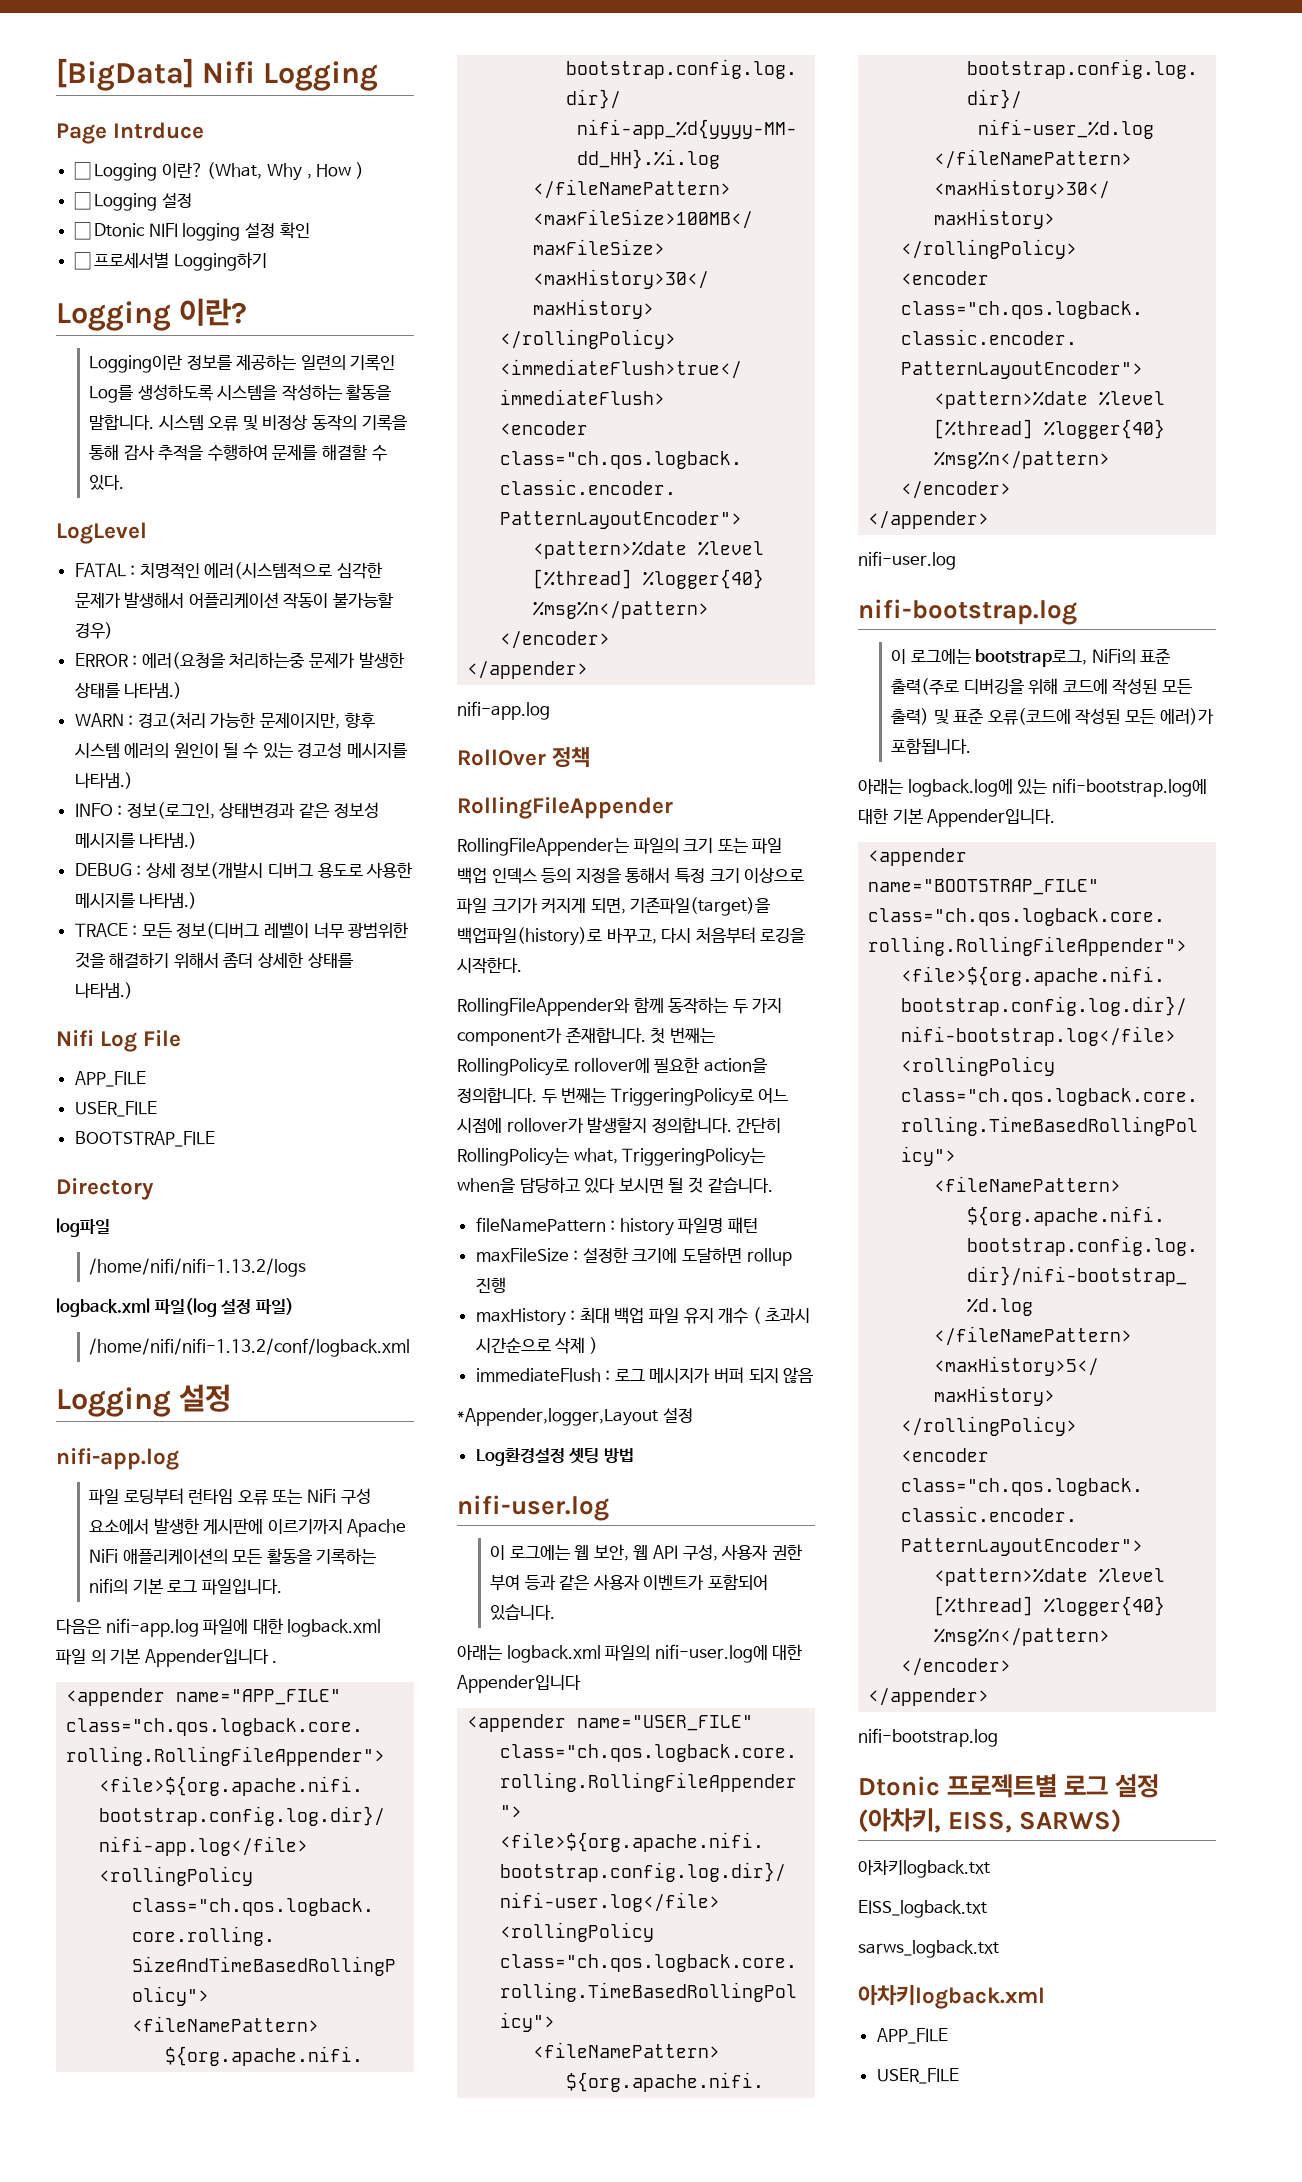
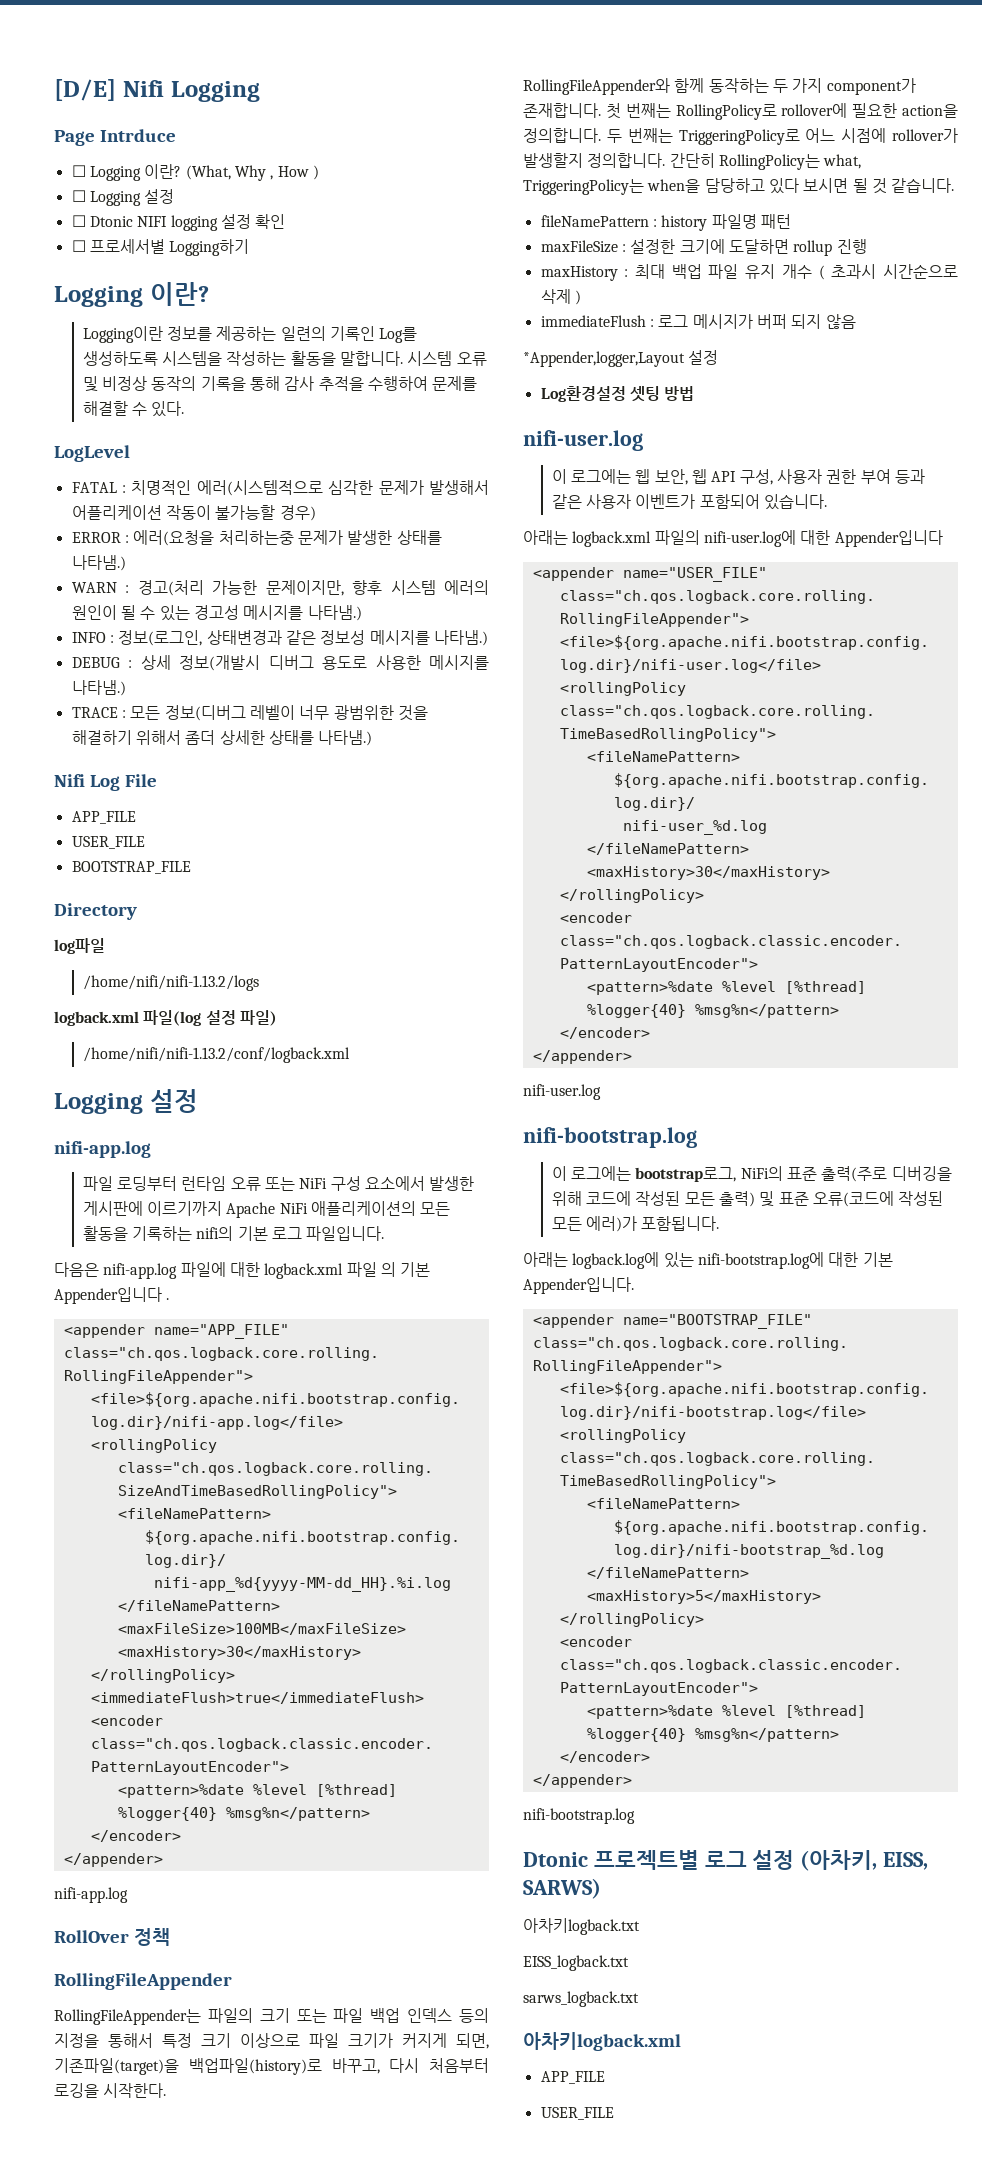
[56,58,194,91] [BigData] -> [54,79,116,101] [D/E]

